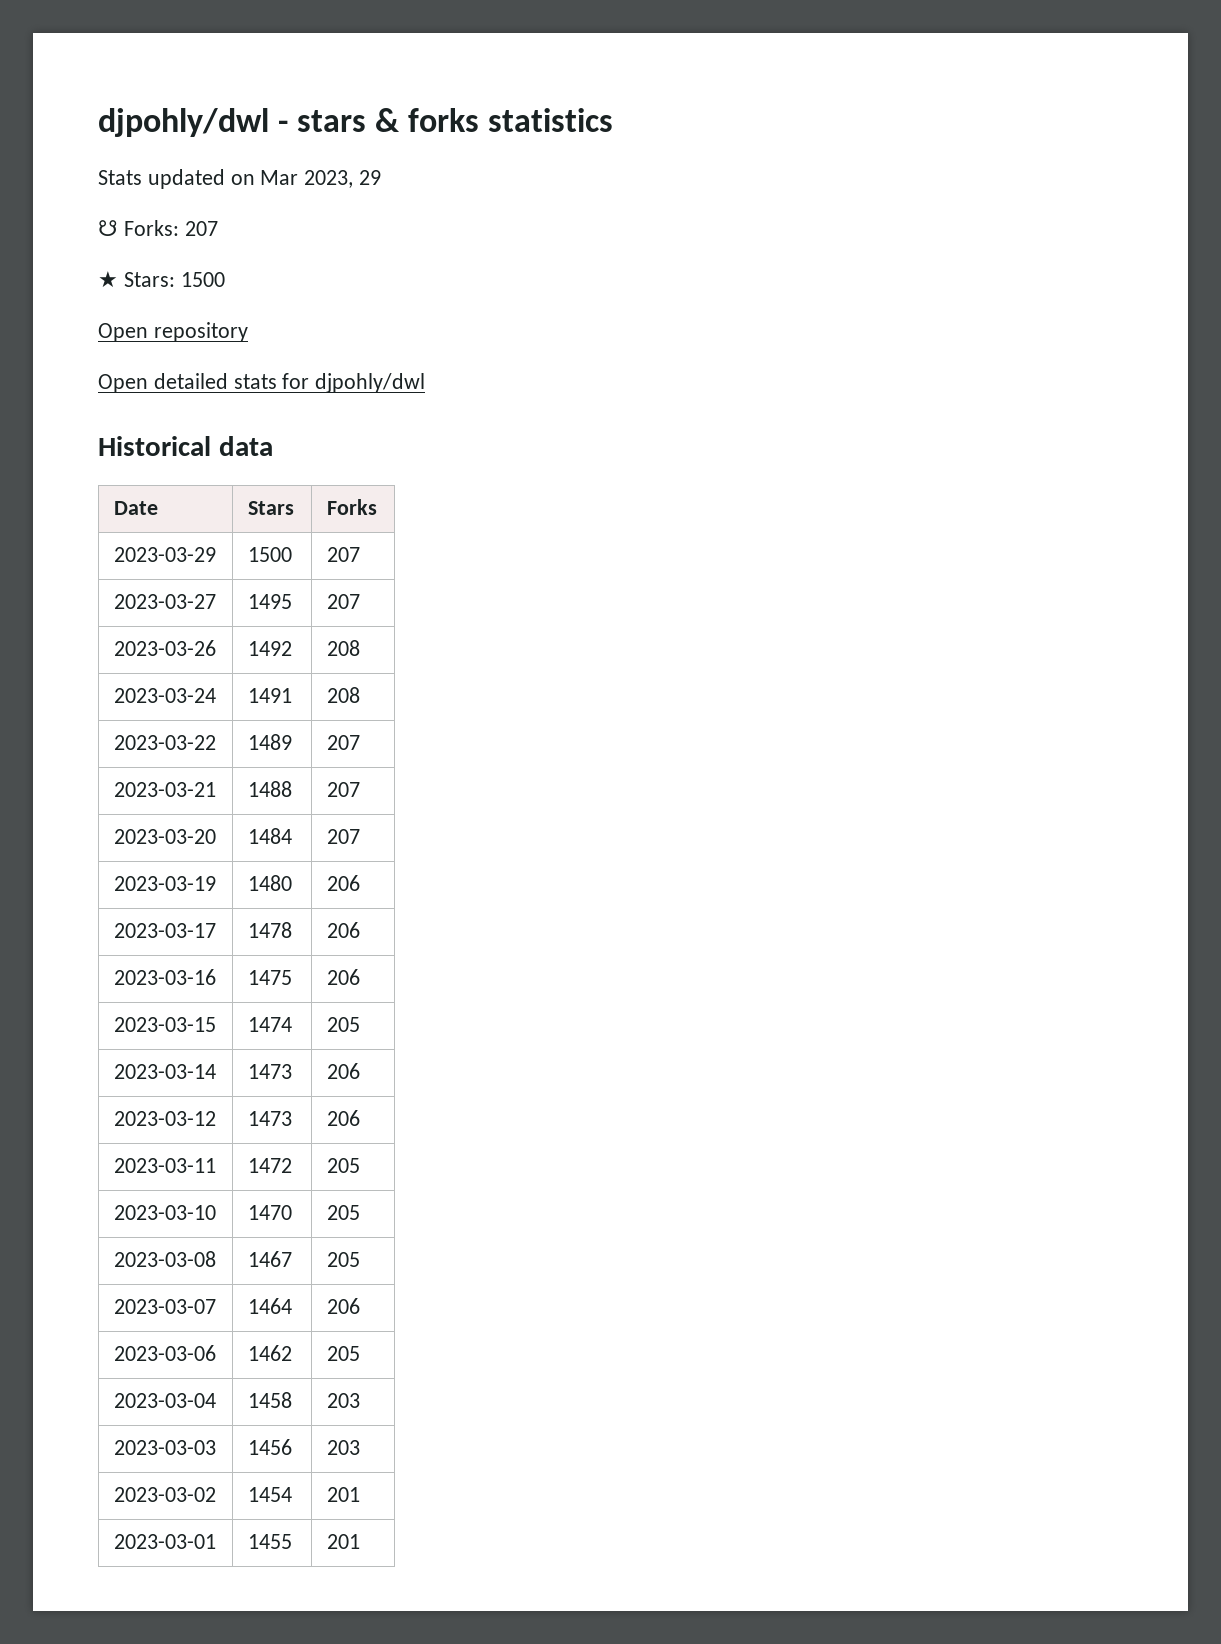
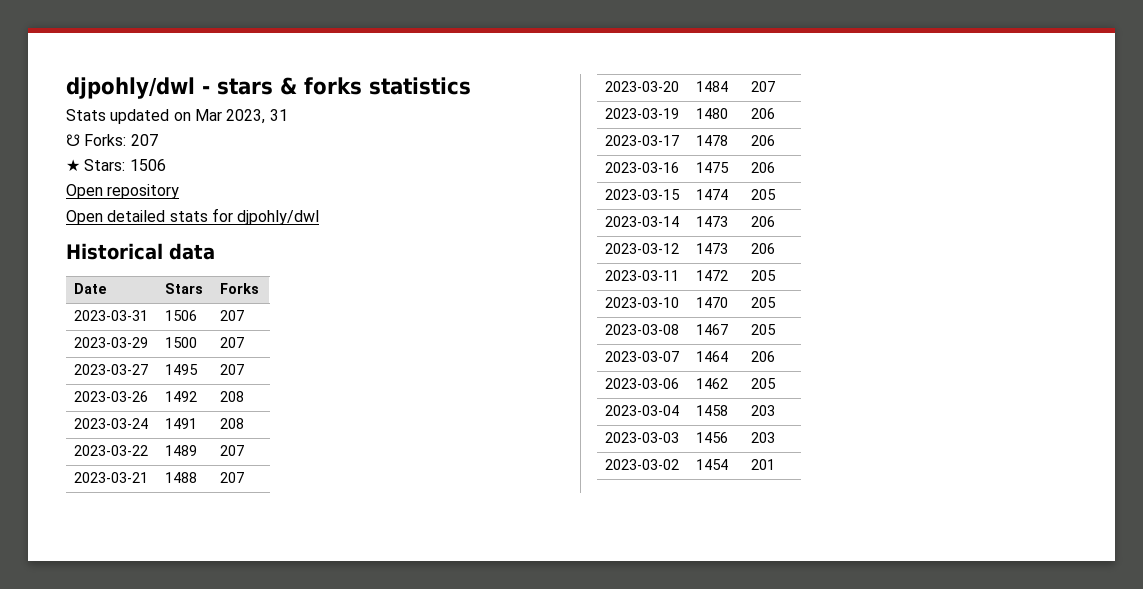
[359,170,382,185] 29 -> [269,109,288,121] 31
[180,272,225,287] 1500 -> [129,159,166,171] 1506
(377, 507) none -> [74,310,149,321] [165,310,198,321] [220,310,245,321] // 2023-03-31 | 1506 | 207
[113,1534,216,1549] [247,1534,292,1549] [326,1534,360,1549] // 2023-03-01 | 1455 | 201 -> (776, 464) none

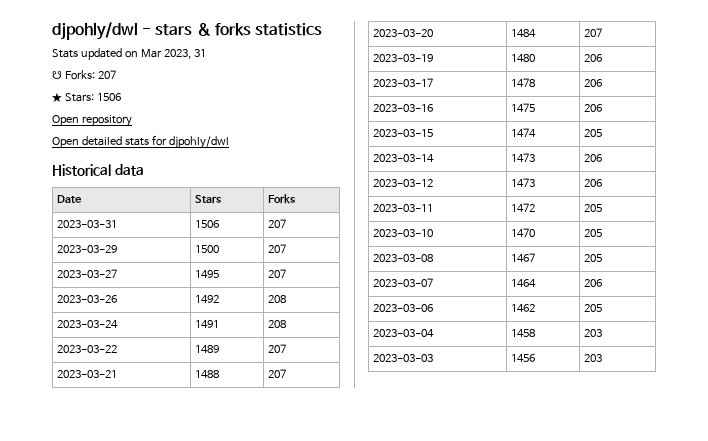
[605,459,680,470] [696,459,729,470] [751,459,776,470] // 2023-03-02 | 1454 | 201 -> (603, 358) none

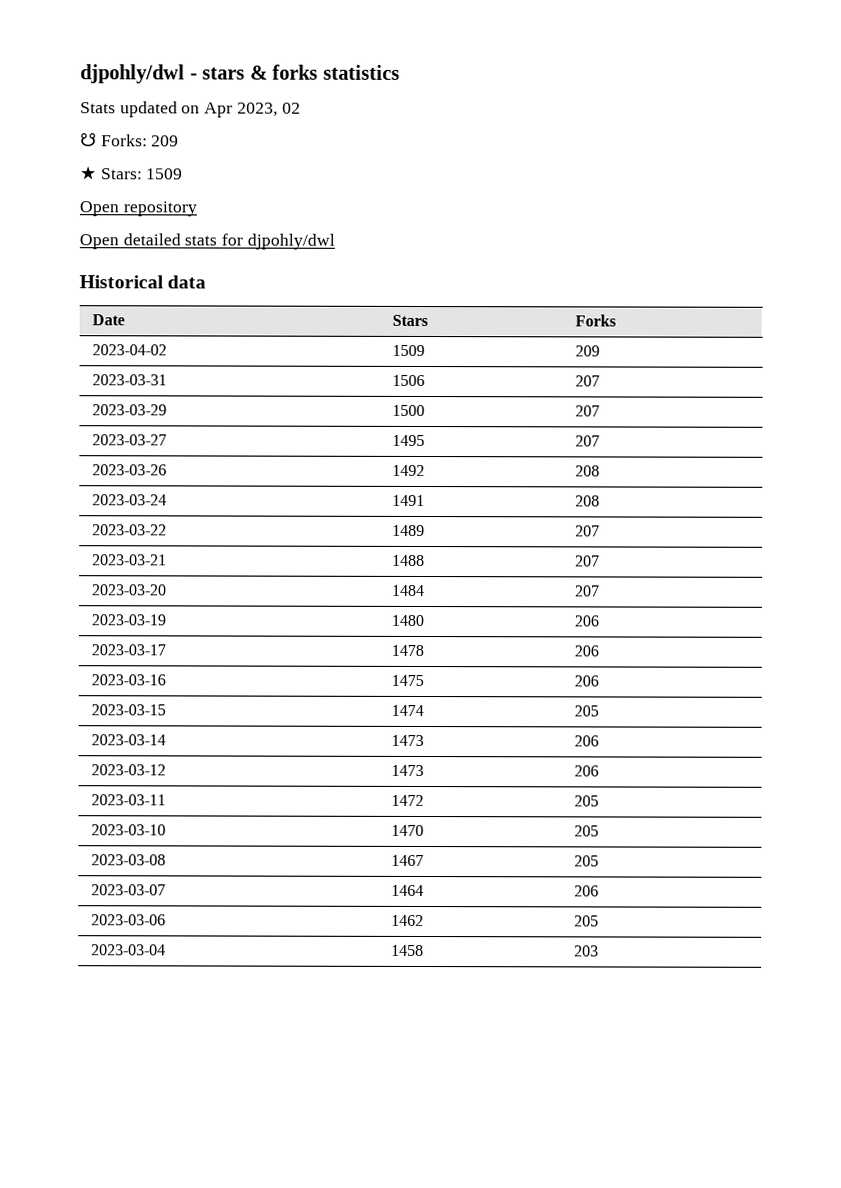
[140,49,206,59] Mar 2023, 31 -> [204,102,301,118] Apr 2023, 02
[97,70,116,79] 207 -> [151,135,180,147] 209
[96,93,121,101] 1506 -> [146,168,184,180] 1509
(297, 199) none -> [91,344,167,356] [391,344,425,357] [574,345,600,357] // 2023-04-02 | 1509 | 209
[373,354,434,362] [511,354,536,362] [584,354,603,362] // 2023-03-03 | 1456 | 203 -> (599, 951) none

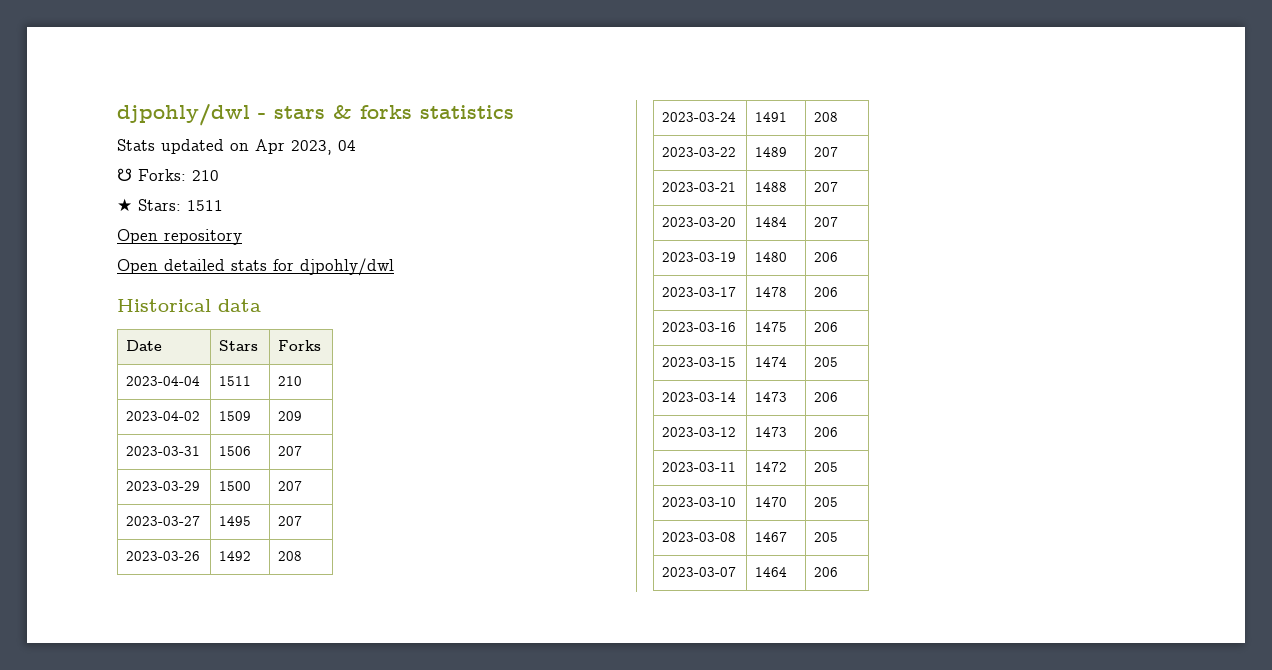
[281,102,301,114] 02 -> [338,140,356,151] 04
[151,135,180,147] 209 -> [192,170,219,181] 210
[146,168,184,180] 1509 -> [187,200,223,211] 1511
(616, 320) none -> [126,376,201,386] [219,376,252,386] [278,376,303,386] // 2023-04-04 | 1511 | 210
[90,914,166,926] [390,914,424,927] [573,915,599,927] [90,944,166,956] [390,944,424,957] [573,945,599,957] // 2023-03-06 | 1462 | 205 // 2023-03-04 | 1458 | 203 -> (839, 572) none

